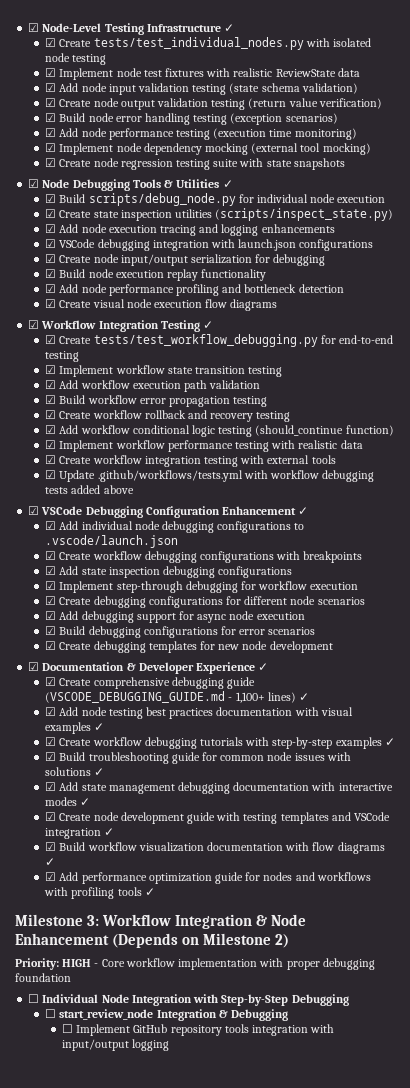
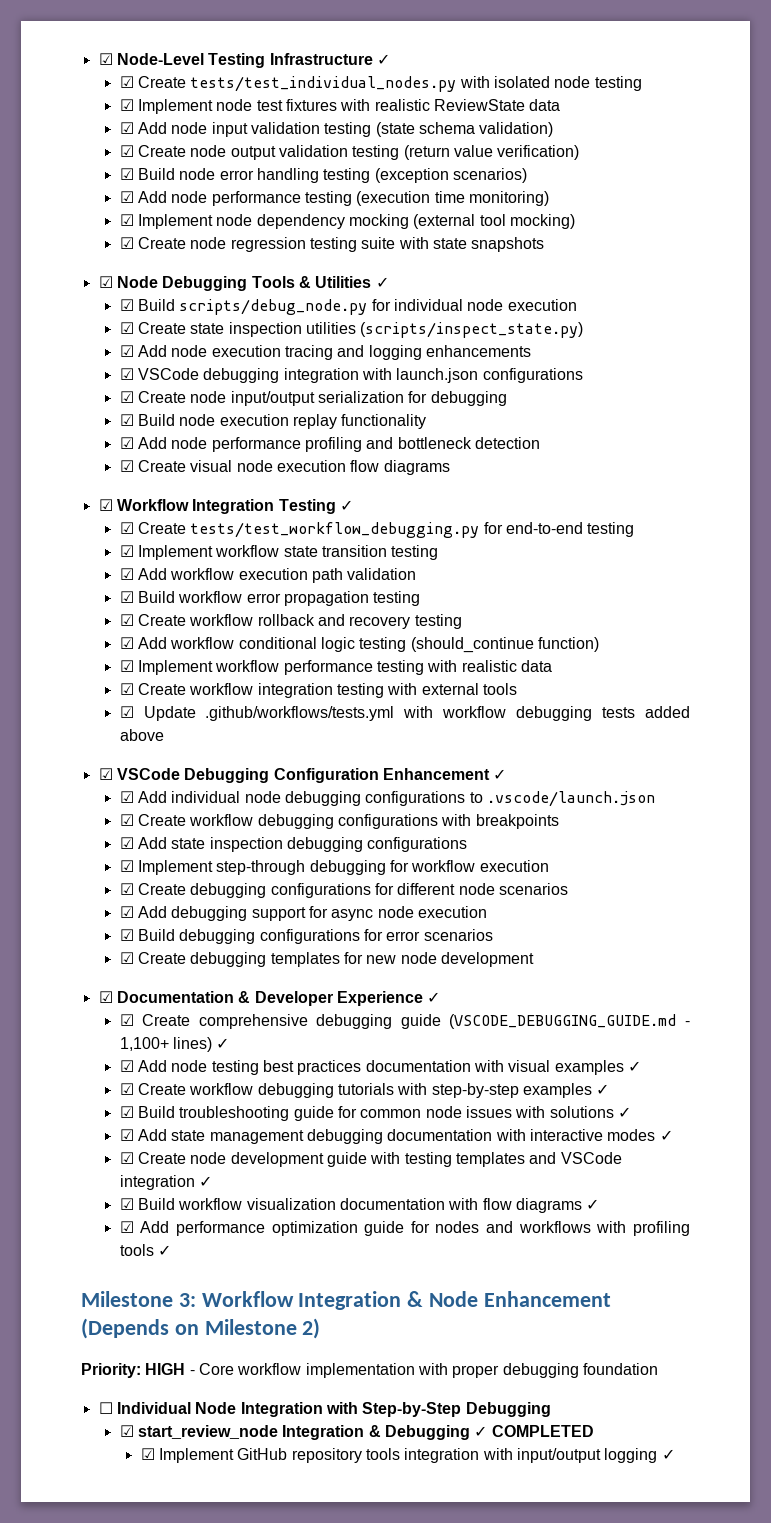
[45,1009,57,1018] ☐ -> [119,1425,134,1437] ☑
[61,1024,73,1033] // ☐ -> [474,1425,594,1437] [140,1448,155,1460] ✓ COMPLETED // ☑
(170, 1045) none -> [661,1449,675,1460] ✓

